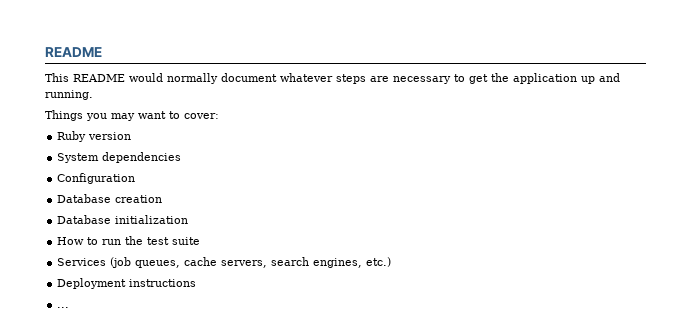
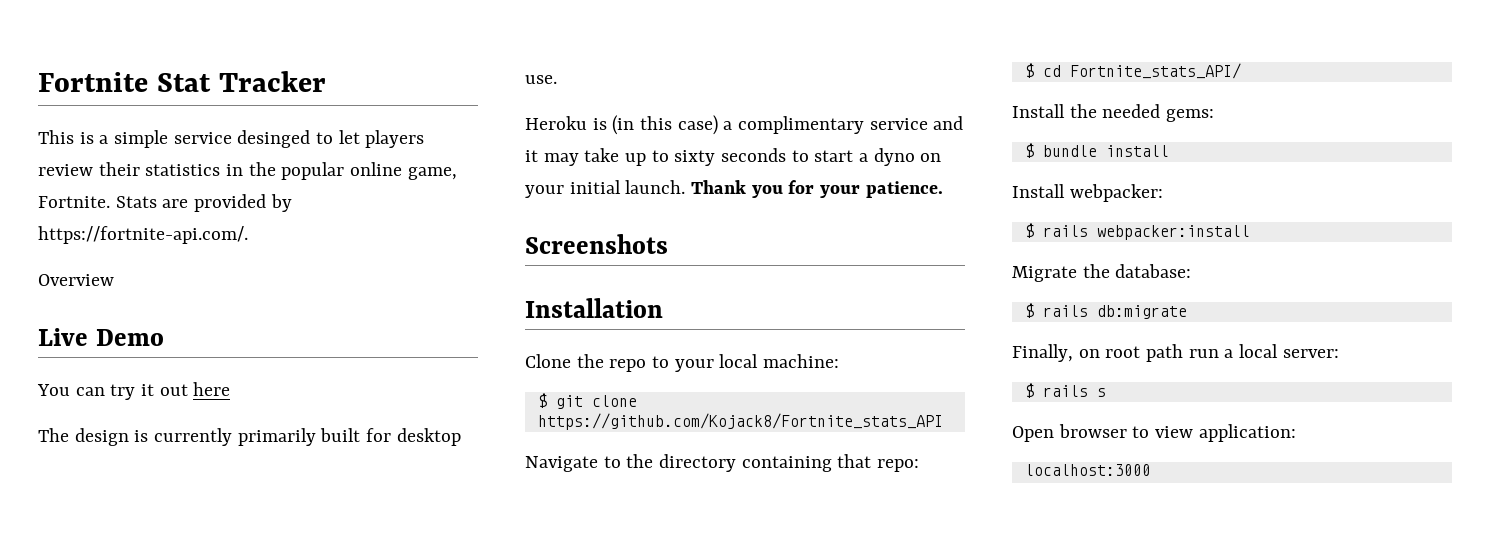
[45,47,102,57] [45,73,620,84] [45,90,93,100] [45,110,219,121] [57,131,132,142] [57,152,182,163] [57,173,136,184] [57,194,163,203] [57,215,189,224] [57,236,201,245] [57,257,392,268] [57,278,197,289] [57,307,70,308] README // This README would normally document whatever steps are necessary to get the application up and running. // Things you may want to cover: // Ruby version // System dependencies // Configuration // Database creation // Database initialization // How to run the test suite // Services (job queues, cache servers, search engines, etc.) // Deployment instructions // ... -> [38,71,326,92] [38,130,425,148] [38,162,457,180] [38,194,292,212] [38,226,248,244] [38,274,114,286] [38,328,164,346] [37,382,231,400] [38,428,461,446] [525,75,557,84] [525,115,964,135] [525,148,942,166] [525,180,943,198] [525,234,668,254] [525,298,663,318] [525,354,840,372] [537,393,637,409] [537,413,943,430] [525,454,920,472] [1024,63,1241,79] [1012,104,1215,122] [1024,143,1169,158] [1012,184,1163,202] [1024,223,1250,240] [1012,264,1192,282] [1024,303,1187,319] [1012,344,1339,362] [1024,383,1106,398] [1012,424,1296,442] [1024,464,1151,476] Fortnite Stat Tracker // This is a simple service desinged to let players review their statistics in the popular online game, Fortnite. Stats are provided by https://fortnite-api.com/. // Overview // Live Demo // You can try it out here // The design is currently primarily built for desktop use. // Heroku is (in this case) a complimentary service and it may take up to sixty seconds to start a dyno on your initial launch. Thank you for your patience. // Screenshots // Installation // Clone the repo to your local machine: // $ git clone https://github.com/Kojack8/Fortnite_stats_API // Navigate to the directory containing that repo: // $ cd Fortnite_stats_API/ // Install the needed gems: // $ bundle install // Install webpacker: // $ rails webpacker:install // Migrate the database: // $ rails db:migrate // Finally, on root path run a local server: // $ rails s // Open browser to view application: // localhost:3000

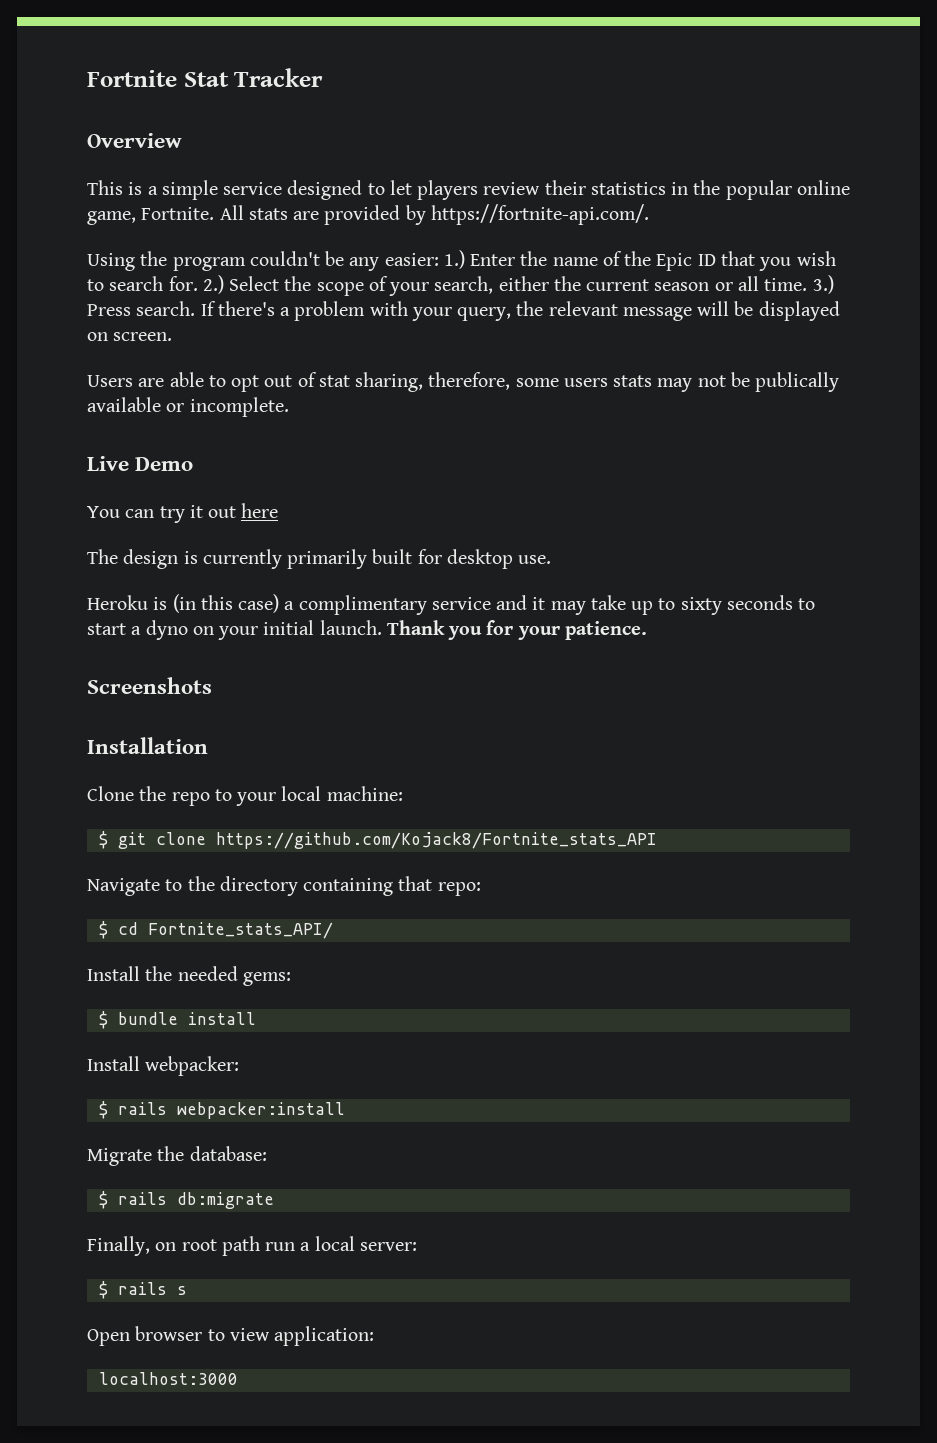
(326, 81) none -> [87,133,182,148] // Overview
[237,130,311,148] desinged -> [287,180,363,200] designed
[115,196,157,208] Stats -> [219,205,288,220] All stats
[38,274,114,286] Overview -> [87,250,836,271] [87,275,834,296] [87,301,840,321] [87,332,173,341] [87,372,840,392] [87,397,289,417] Using the program couldn't be any easier: 1.) Enter the name of the Epic ID that you wish to search for. 2.) Select the scope of your search, either the current season or all time. 3.) Press search. If there's a problem with your query, the relevant message will be displayed on screen. // Users are able to opt out of stat sharing, therefore, some users stats may not be publically available or incomplete.

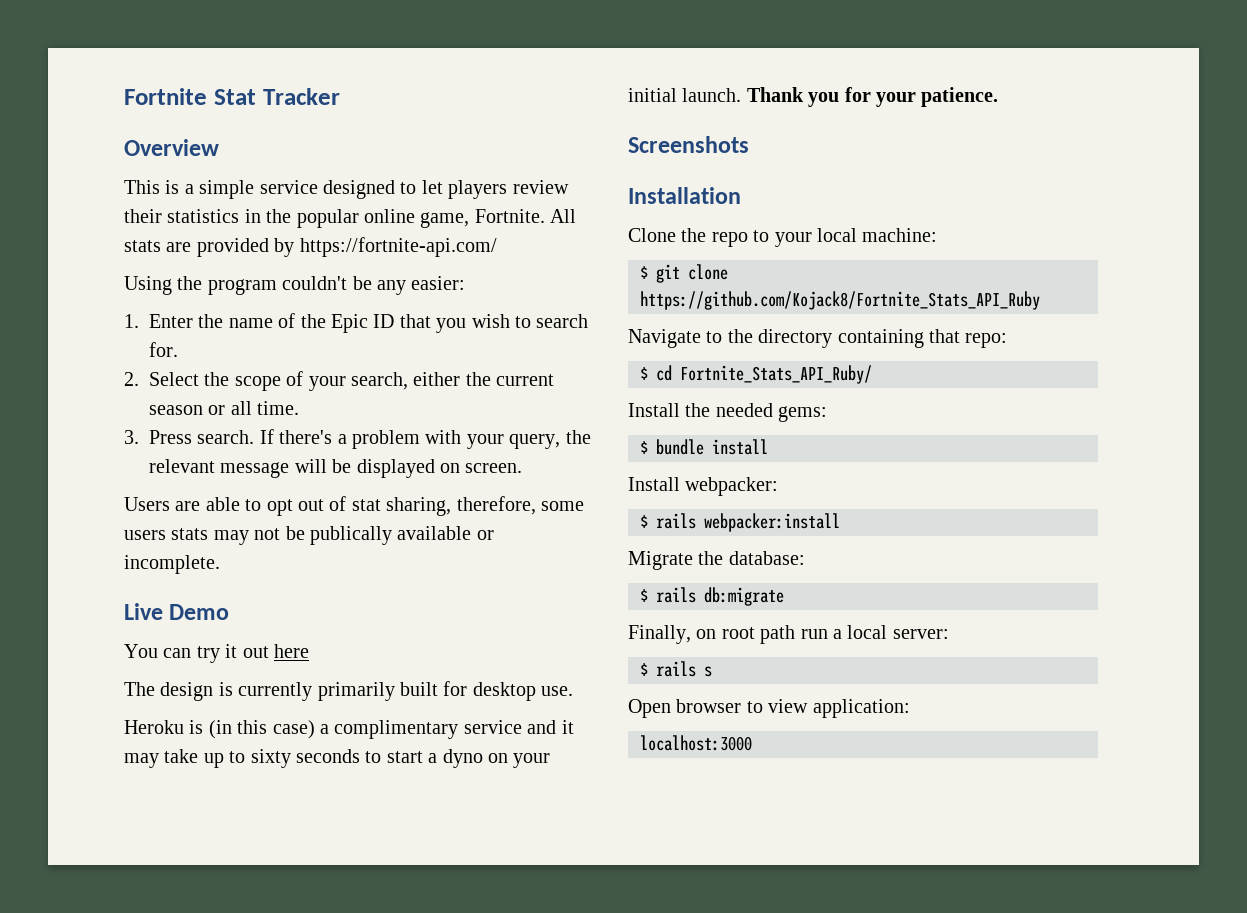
[430,204,649,225] https://fortnite-api.com/. -> [299,237,497,257] https://fortnite-api.com/
[443,250,465,269] 1.) -> [124,314,139,328] // 1.
[202,275,224,294] 2.) -> [124,372,139,386] // 2.
[812,275,834,294] 3.) -> [124,430,139,444] // 3.
[215,832,657,849] https://github.com/Kojack8/Fortnite_stats_API -> [640,291,1040,310] https://github.com/Kojack8/Fortnite_Stats_API_Ruby
[147,922,333,939] Fortnite_stats_API/ -> [680,365,872,384] Fortnite_Stats_API_Ruby/

